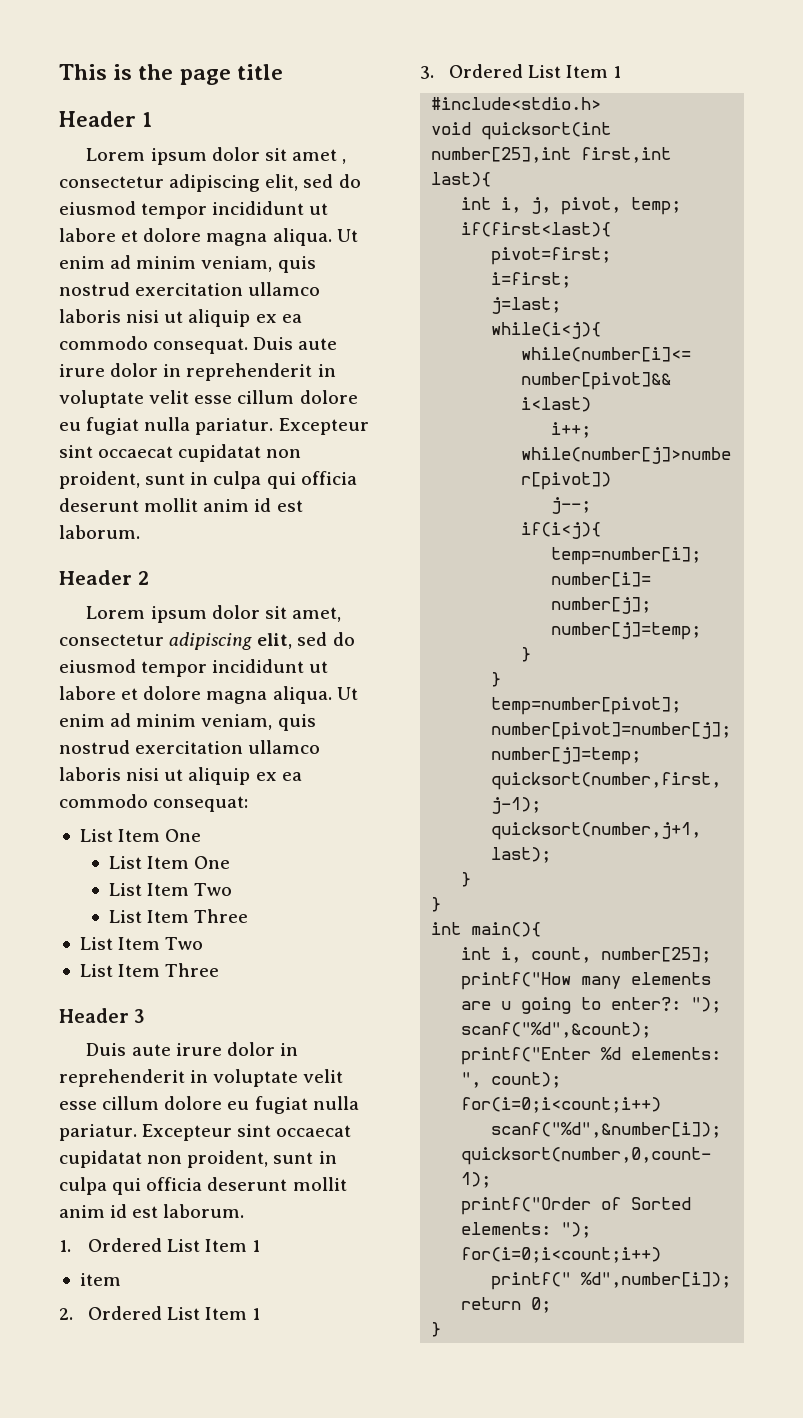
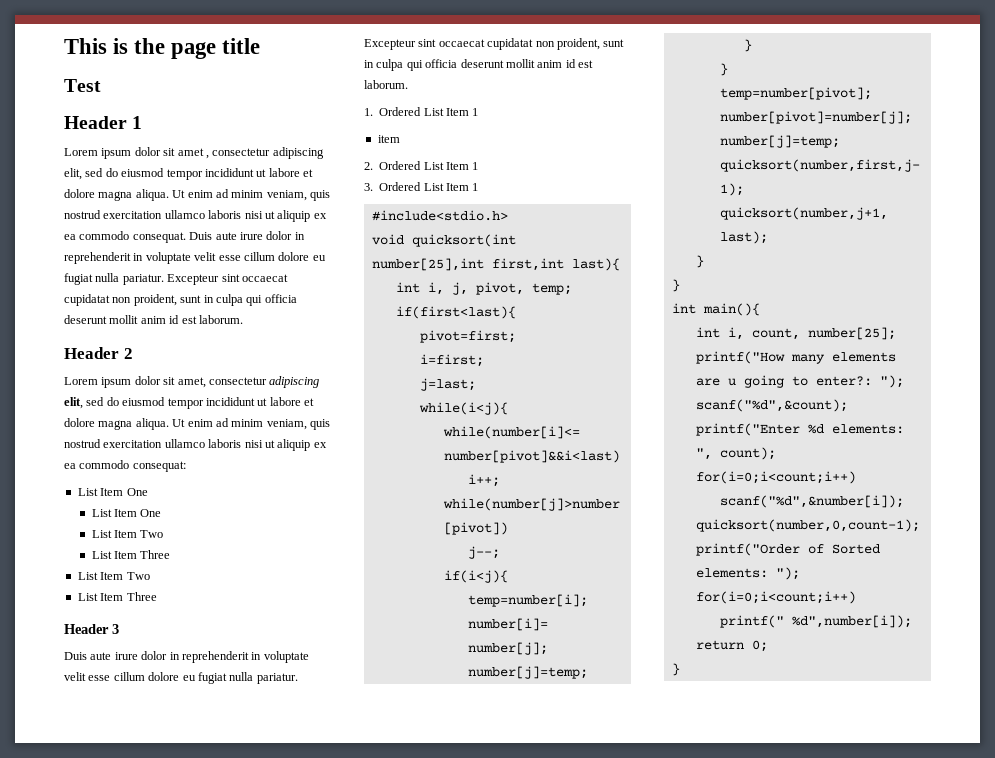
(283, 72) none -> [64,79,101,92] // Test

